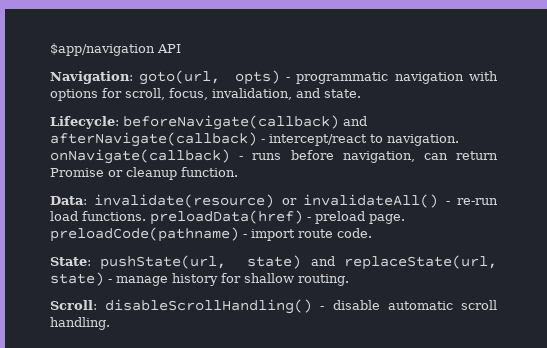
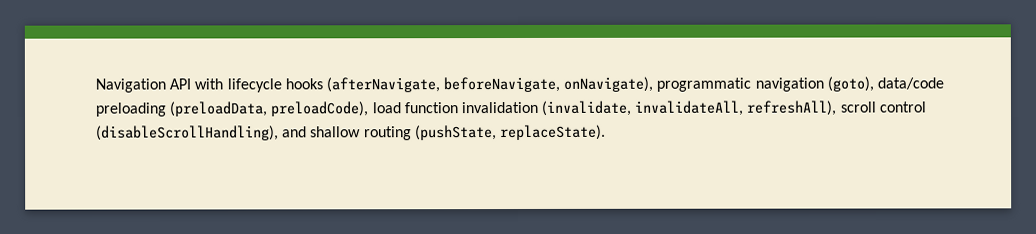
[50,43,155,56] $app/navigation -> [95,78,166,93] Navigation
[50,70,498,85] [50,88,361,101] [50,115,367,130] [50,132,459,147] [50,149,499,164] [50,167,238,180] [50,194,498,208] [50,210,405,225] [50,227,372,242] [50,255,497,270] [50,272,349,286] [50,299,497,314] [50,317,110,330] // Navigation: goto(url, opts) - programmatic navigation with options for scroll, focus, invalidation, and state. // Lifecycle: beforeNavigate(callback) and afterNavigate(callback) - intercept/react to navigation. onNavigate(callback) - runs before navigation, can return Promise or cleanup function. // Data: invalidate(resource) or invalidateAll() - re-run load functions. preloadData(href) - preload page. preloadCode(pathname) - import route code. // State: pushState(url, state) and replaceState(url, state) - manage history for shallow routing. // Scroll: disableScrollHandling() - disable automatic scroll handling. -> [194,76,945,93] [95,100,926,117] [96,124,606,141] with lifecycle hooks (afterNavigate, beforeNavigate, onNavigate), programmatic navigation (goto), data/code preloading (preloadData, preloadCode), load function invalidation (invalidate, invalidateAll, refreshAll), scroll control (disableScrollHandling), and shallow routing (pushState, replaceState).

